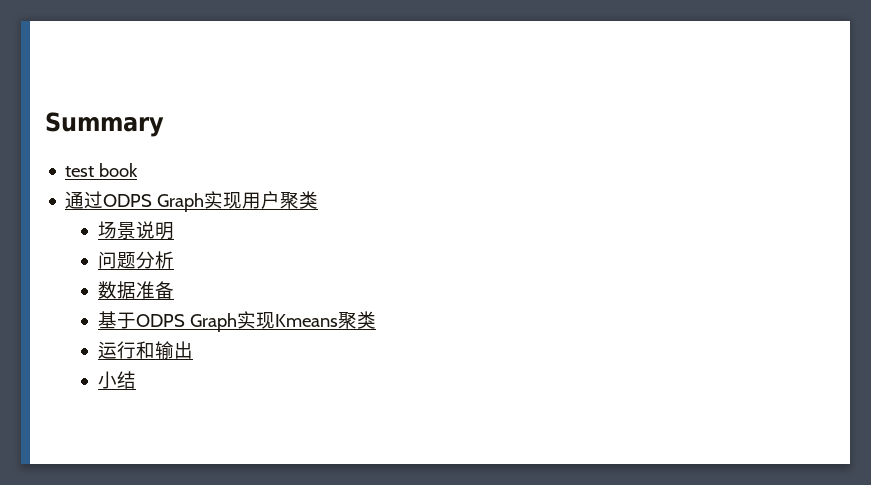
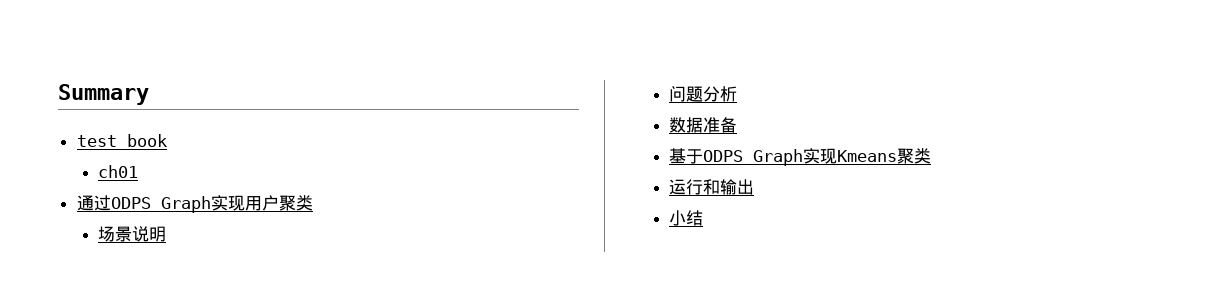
(139, 170) none -> [97,165,138,178] // ch01

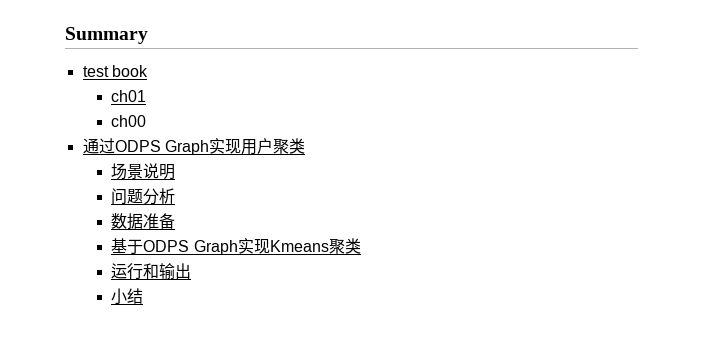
(138, 171) none -> [111,115,147,127] // ch00

